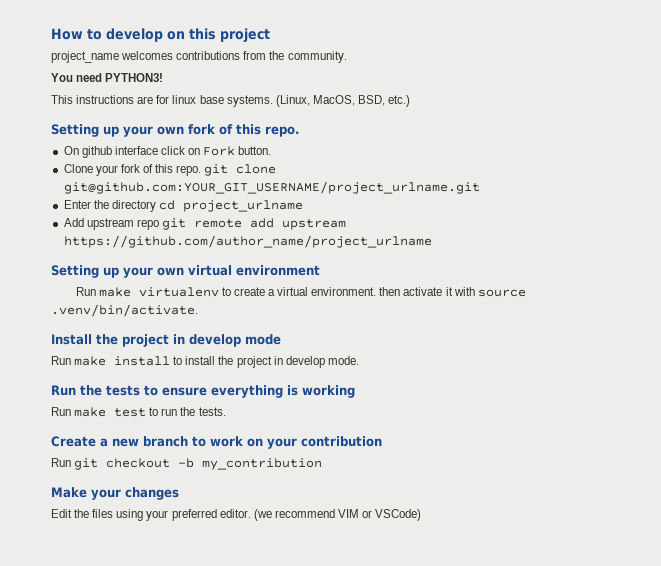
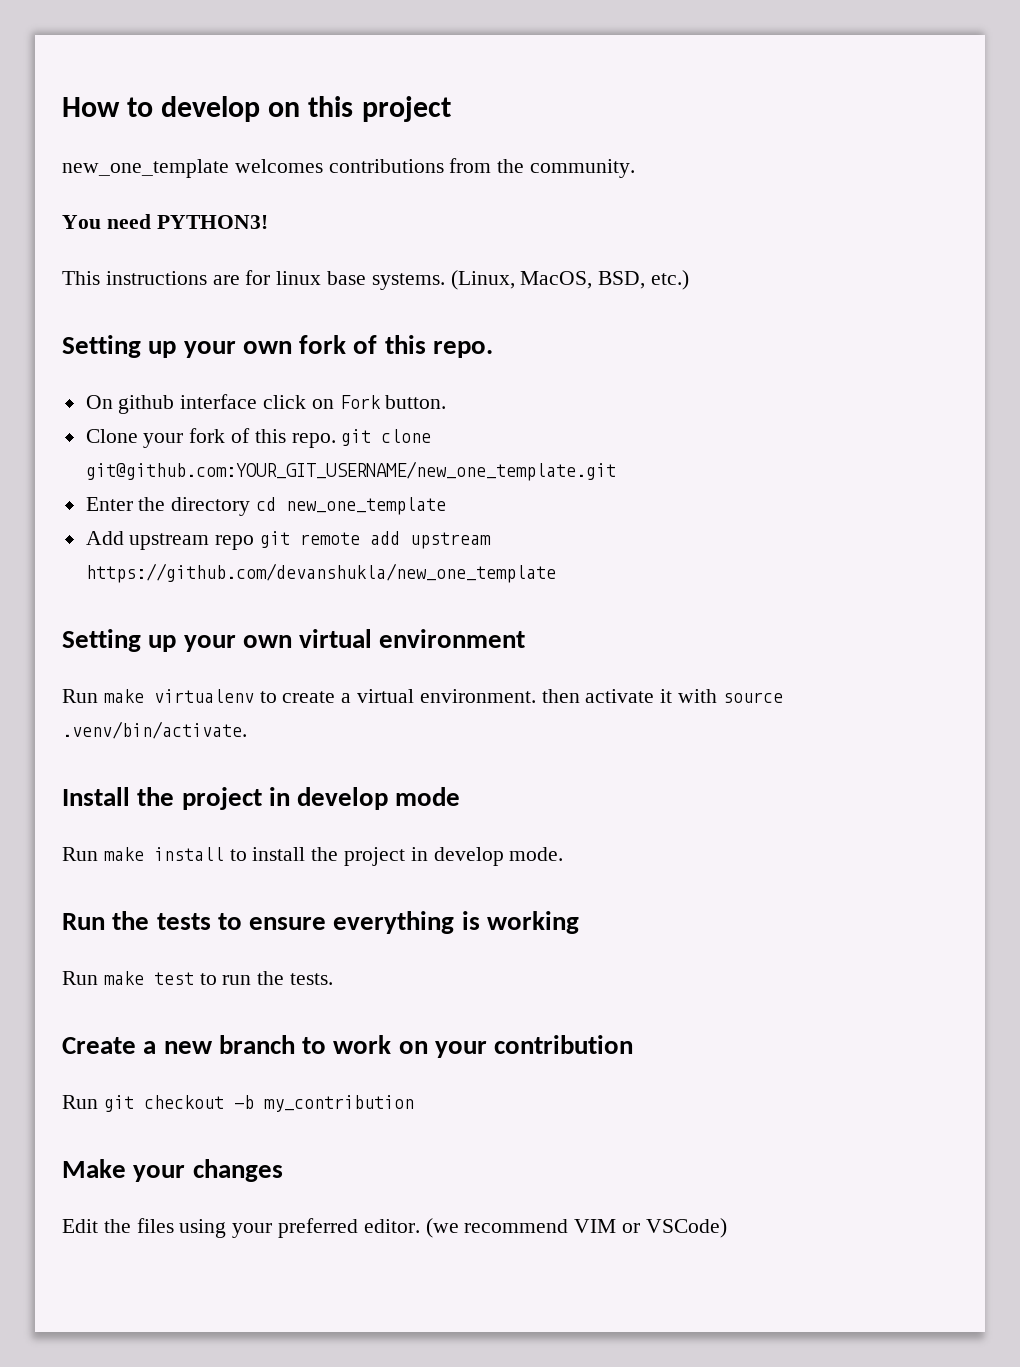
[51,51,119,63] project_name -> [62,159,229,178] new_one_template
[63,181,480,194] git@github.com:YOUR_GIT_USERNAME/project_urlname.git -> [85,461,616,481] git@github.com:YOUR_GIT_USERNAME/new_one_template.git
[182,200,303,212] project_urlname -> [286,497,447,515] new_one_template
[63,235,432,248] https://github.com/author_name/project_urlname -> [85,563,556,583] https://github.com/devanshukla/new_one_template

